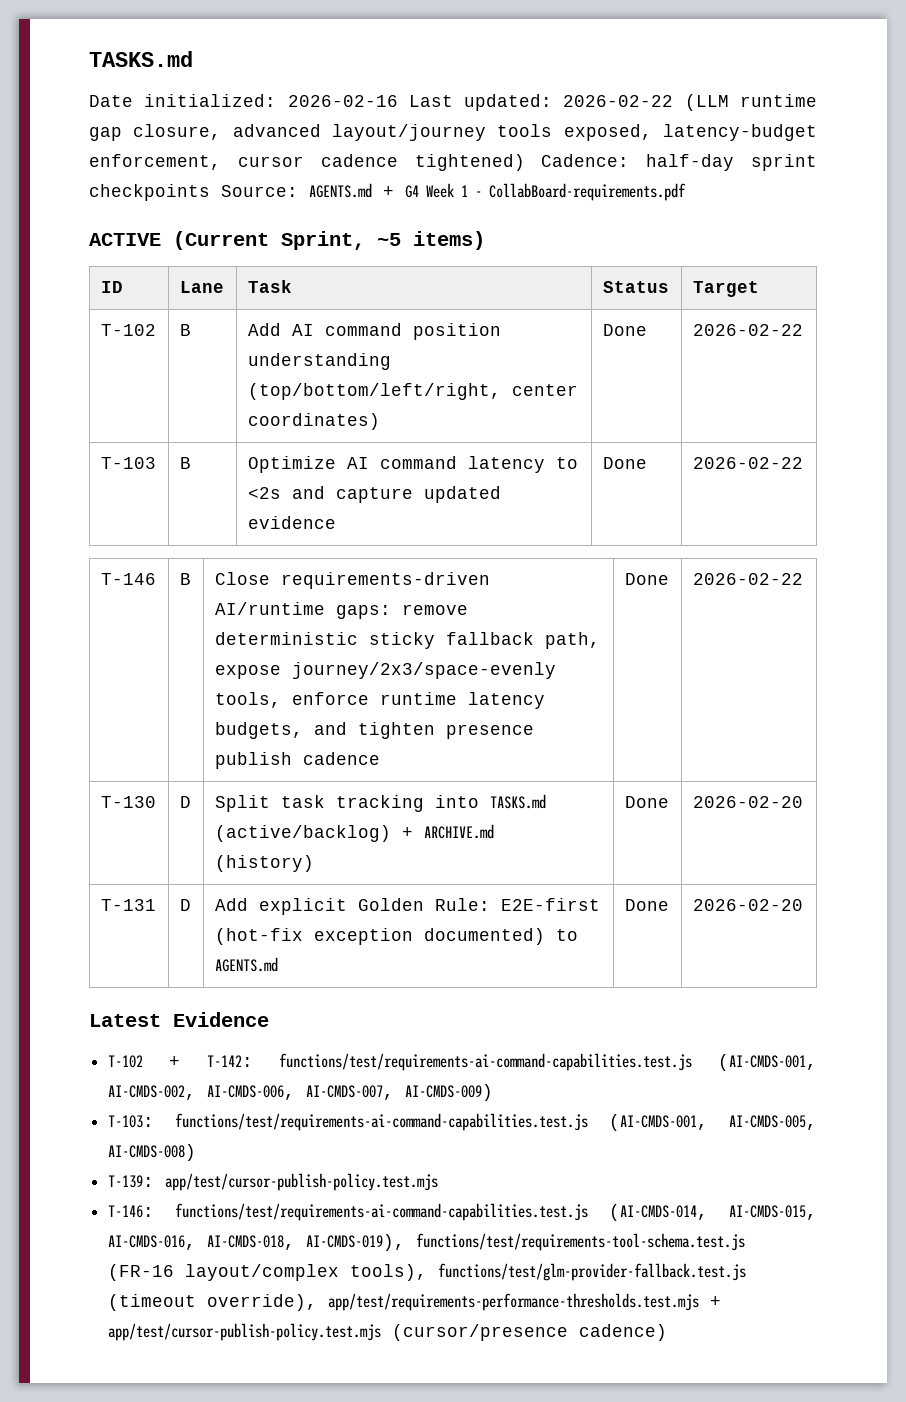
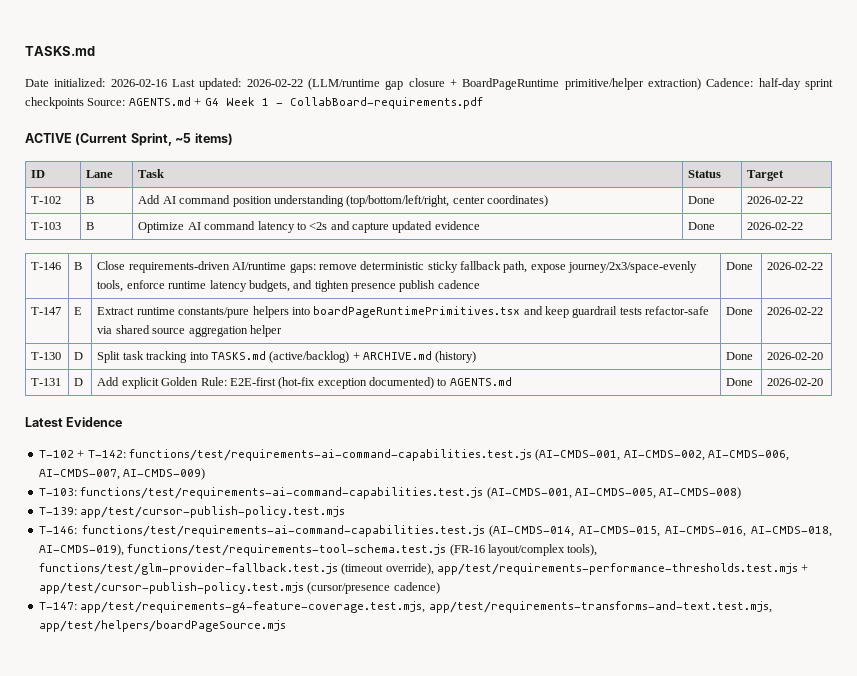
[684,94,817,111] [89,124,817,141] [89,154,525,171] (LLM runtime gap closure, advanced layout/journey tools exposed, latency-budget enforcement, cursor cadence tightened) -> [308,78,701,90] (LLM/runtime gap closure + BoardPageRuntime primitive/helper extraction)
(803, 579) none -> [31,307,62,315] [74,307,83,315] [97,306,710,318] [97,325,282,337] [726,307,754,315] [767,307,824,315] // T-147 | E | Extract runtime constants/pure helpers into boardPageRuntimePrimitives.tsx and keep guardrail tests refactor-safe via shared source aggregation helper | Done | 2026-02-22
(668, 1332) none -> [38,601,772,613] [38,620,286,632] // T-147: app/test/requirements-g4-feature-coverage.test.mjs, app/test/requirements-transforms-and-text.test.mjs, app/test/helpers/boardPageSource.mjs

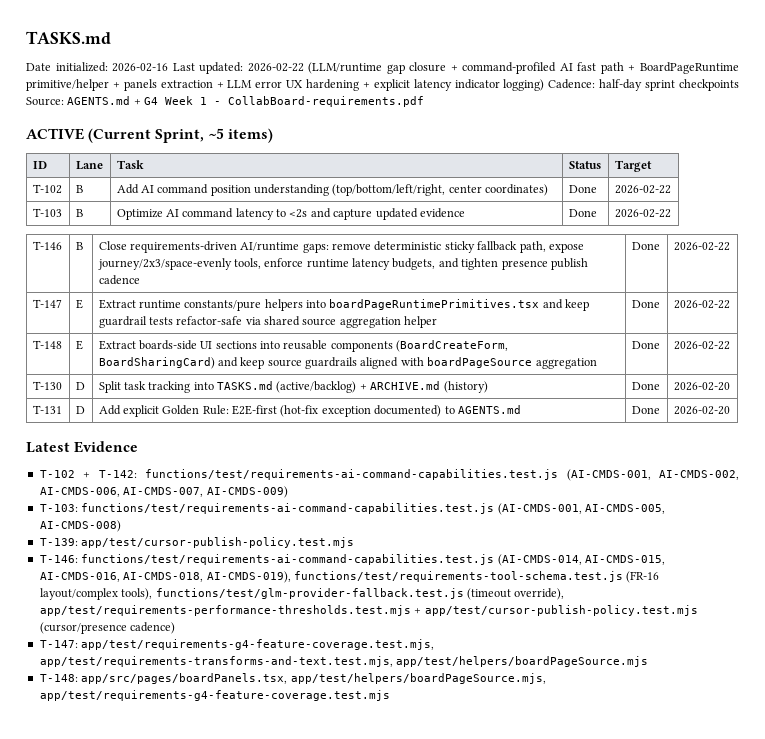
[462,78,701,90] BoardPageRuntime primitive/helper extraction) -> [462,62,739,74] [26,79,545,91] command-profiled AI fast path + BoardPageRuntime primitive/helper + panels extraction + LLM error UX hardening + explicit latency indicator logging)
(824, 311) none -> [32,340,62,349] [75,340,83,350] [98,340,509,352] [98,357,597,369] [631,341,660,349] [673,341,730,350] // T-148 | E | Extract boards-side UI sections into reusable components (BoardCreateForm, BoardSharingCard) and keep source guardrails aligned with boardPageSource aggregation | Done | 2026-02-22
(286, 626) none -> [39,673,546,684] [39,690,390,701] // T-148: app/src/pages/boardPanels.tsx, app/test/helpers/boardPageSource.mjs, app/test/requirements-g4-feature-coverage.test.mjs

